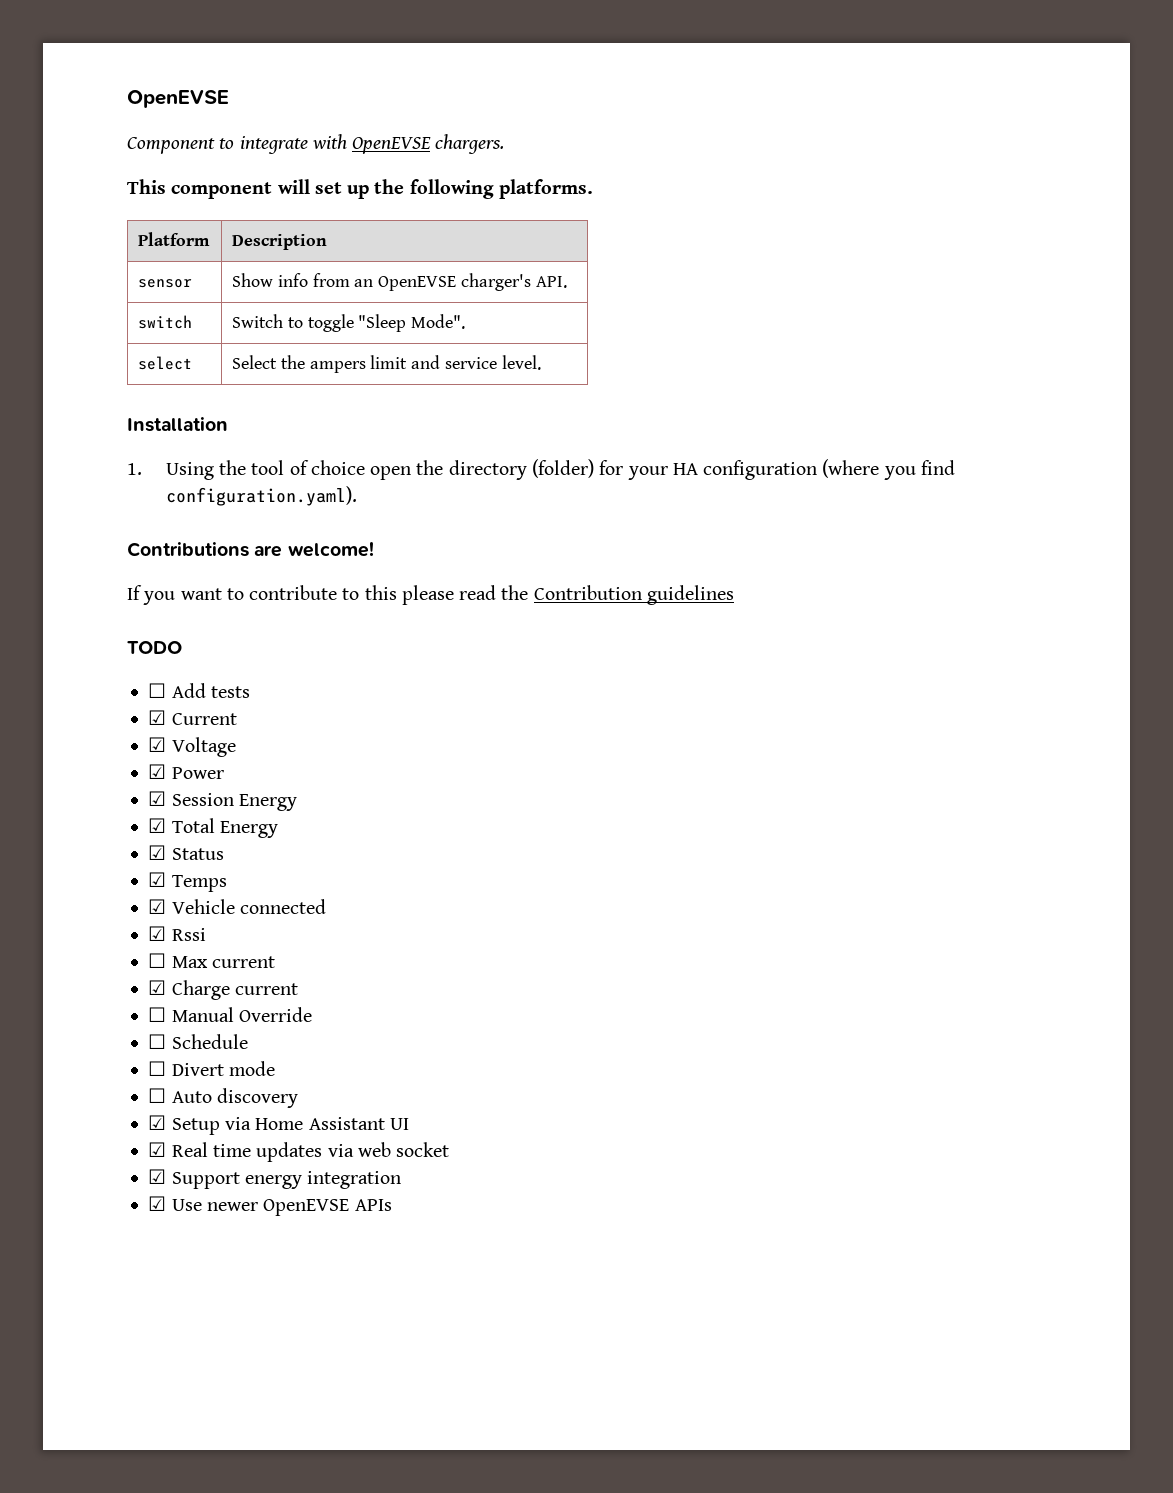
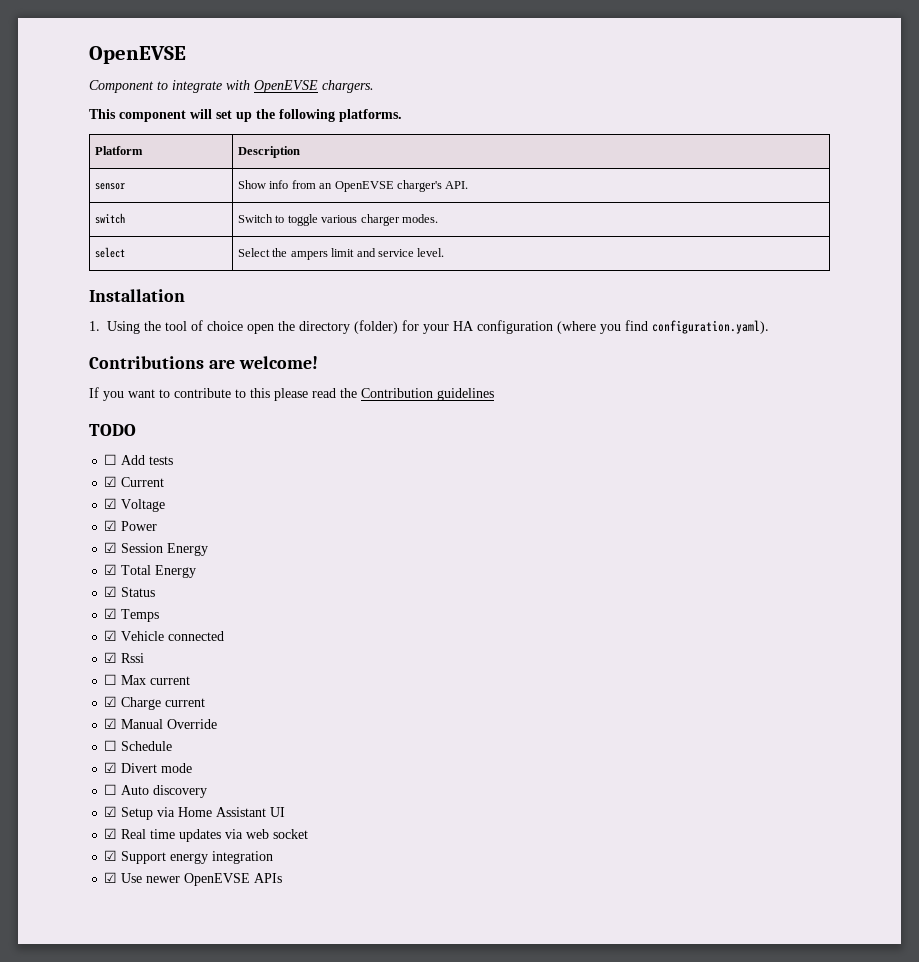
[358,314,466,332] "Sleep Mode". -> [321,214,438,226] various charger modes.
[148,1007,167,1022] ☐ -> [104,718,118,729] ☑
[148,1061,167,1076] ☐ -> [104,762,118,773] ☑

